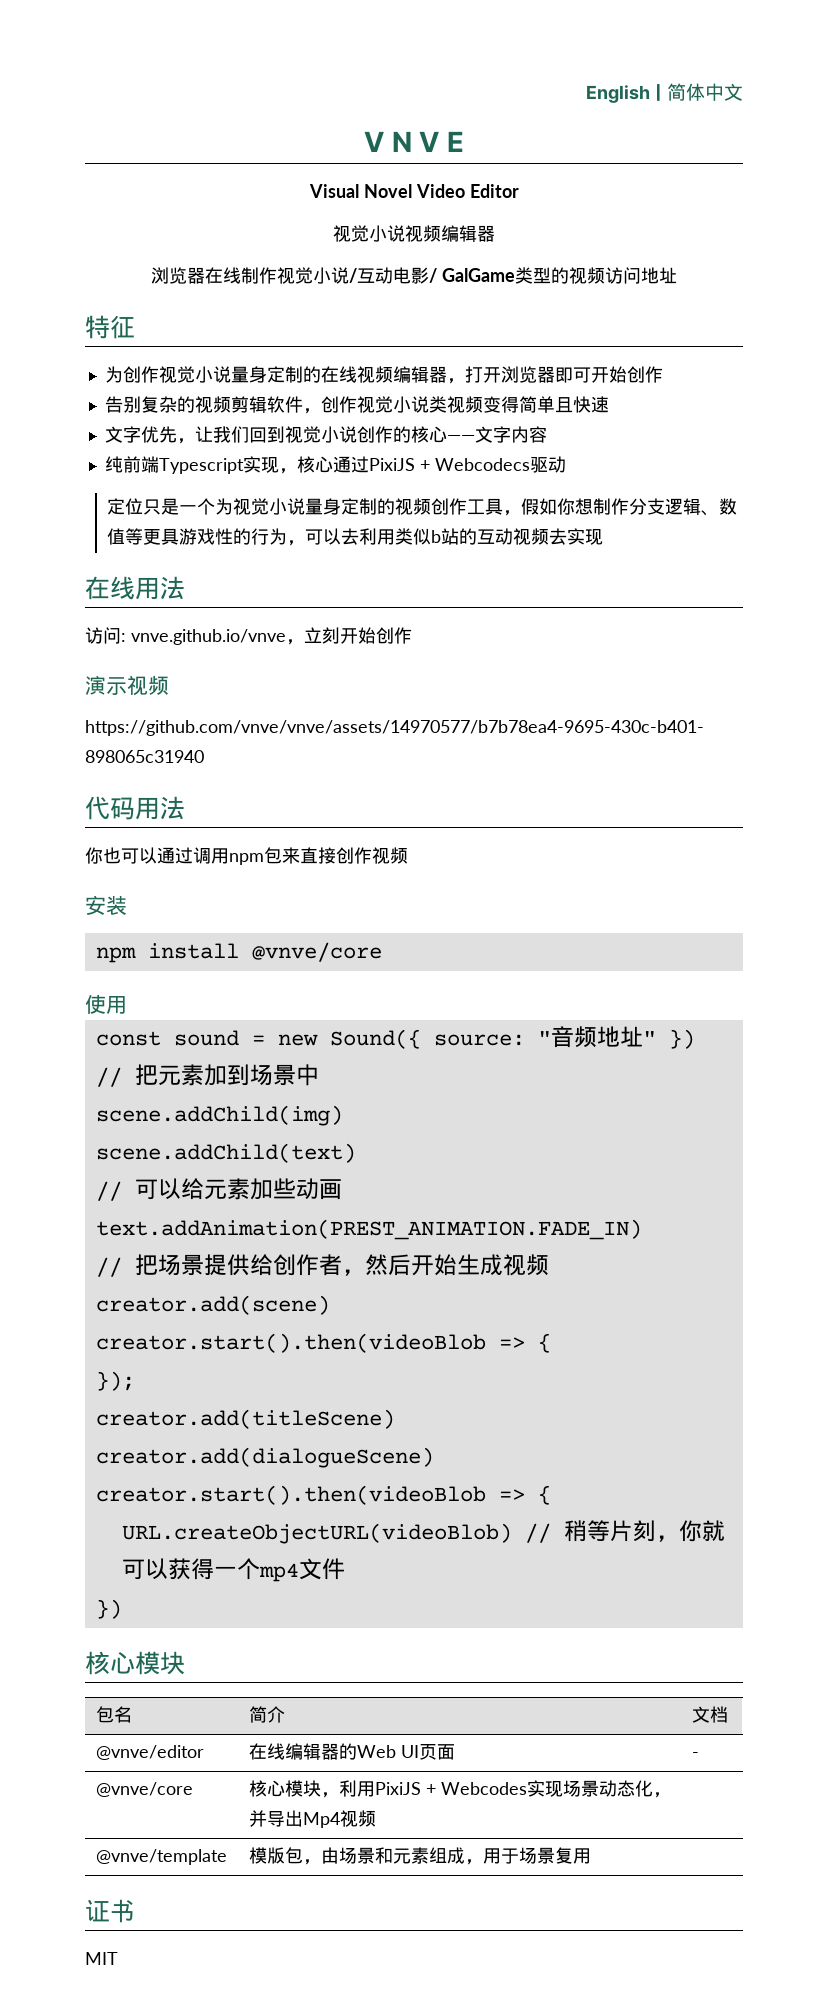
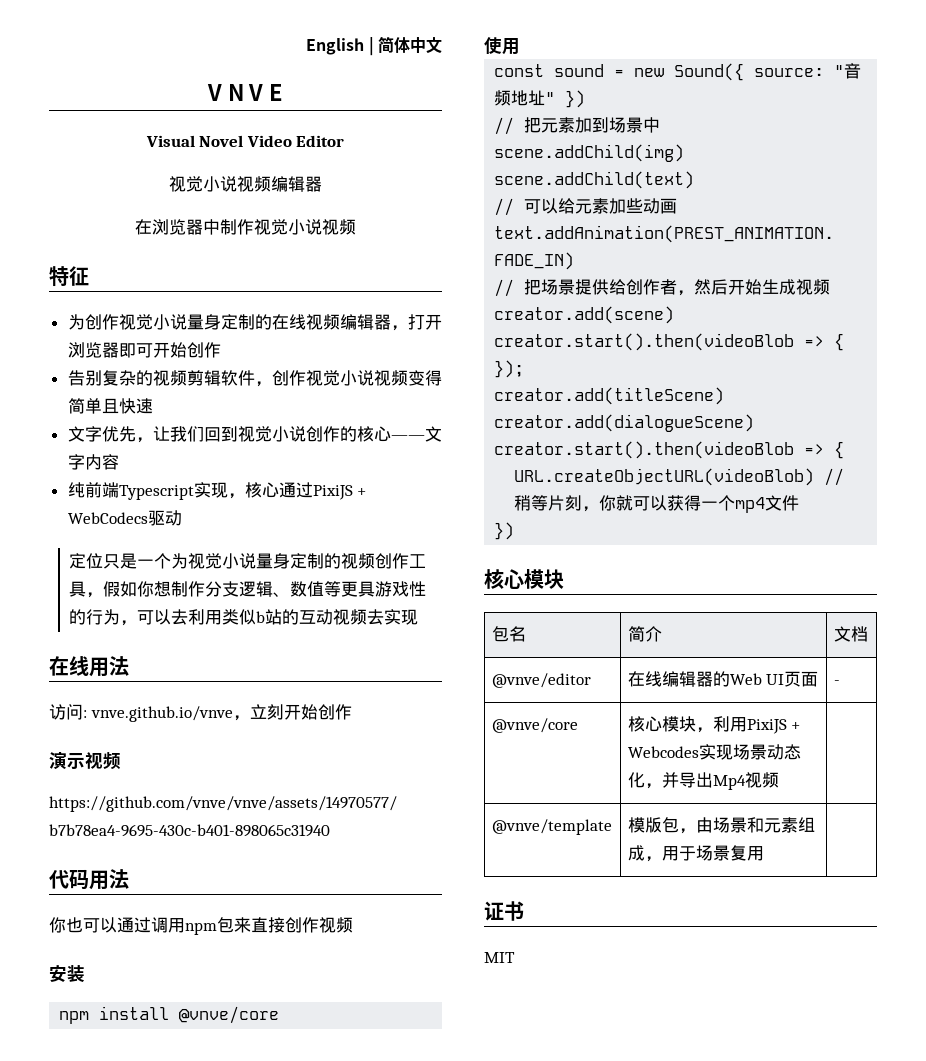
[151,267,241,284] 浏览器在线 -> [135,219,220,235] 在浏览器中
[349,267,677,284] /互动电影/ GalGame类型的视频访问地址 -> [322,219,356,235] 视频
[428,396,447,413] 类 -> (374, 378) none
[434,458,530,471] Webcodecs -> [67,512,148,524] WebCodecs

